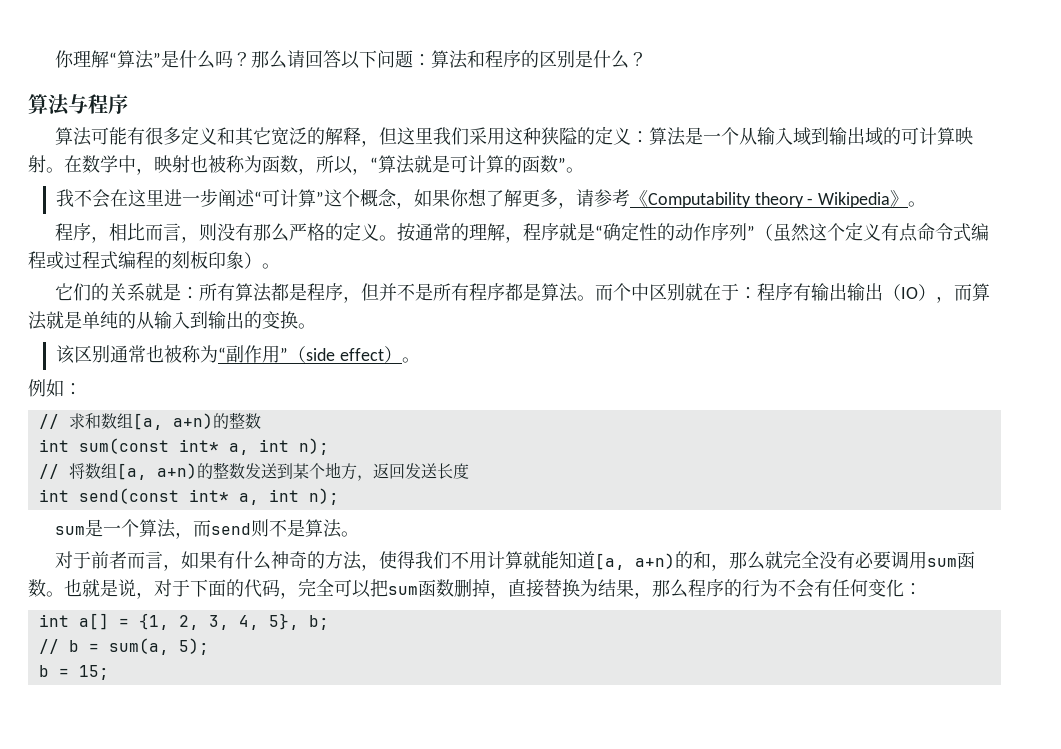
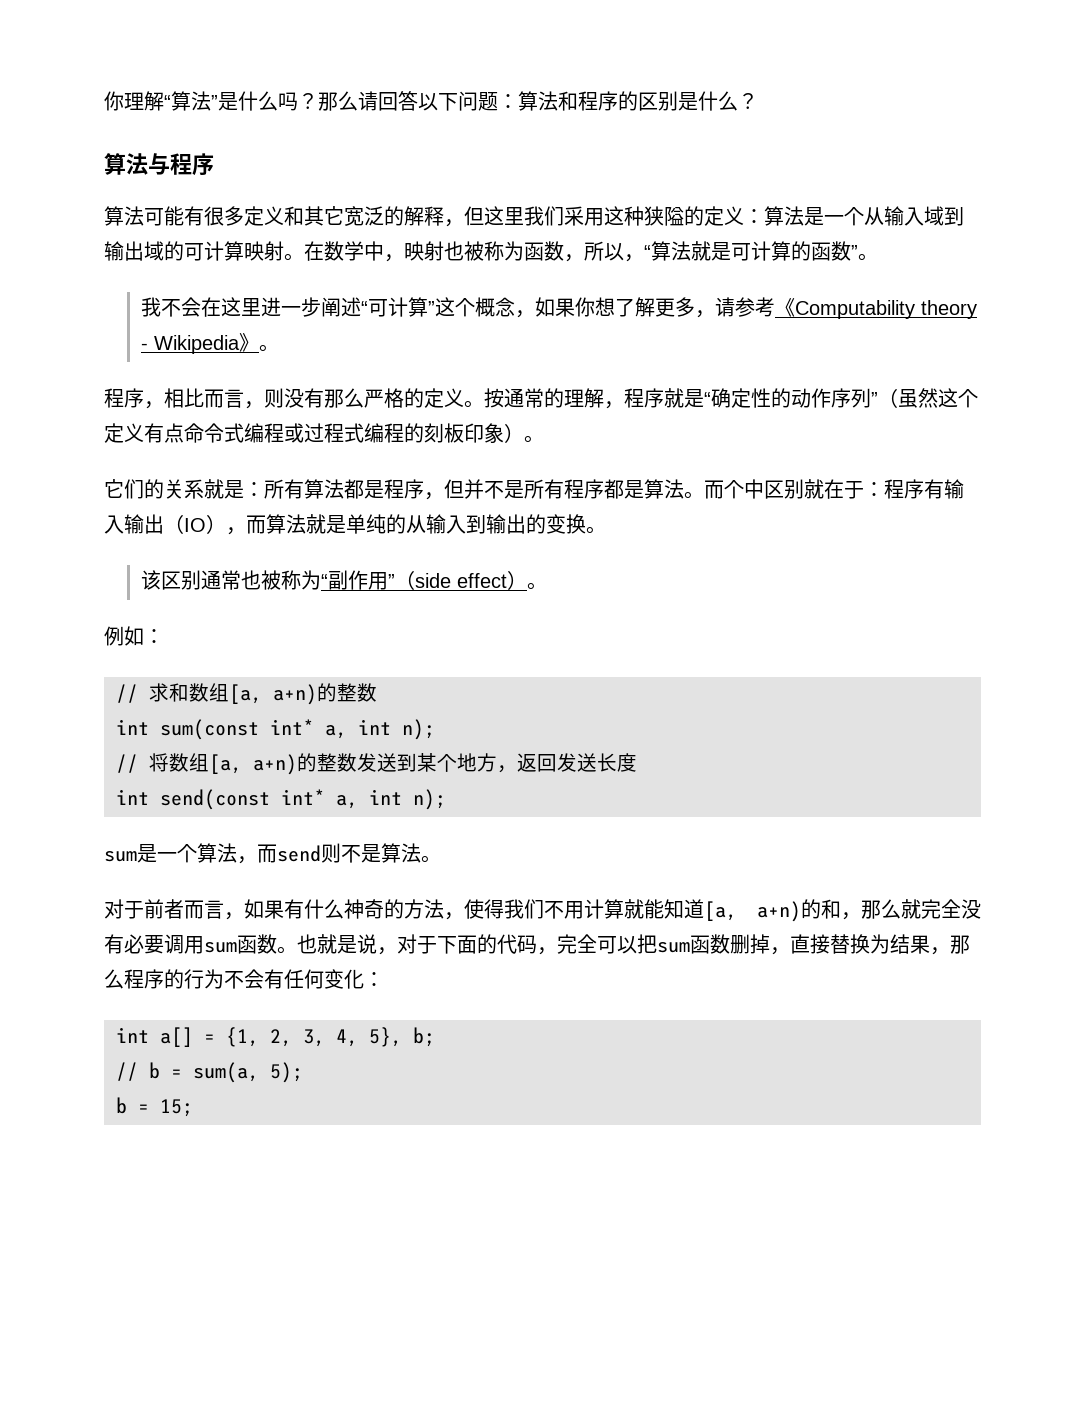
[828,283,847,301] 出 -> [104,515,124,534] 入

